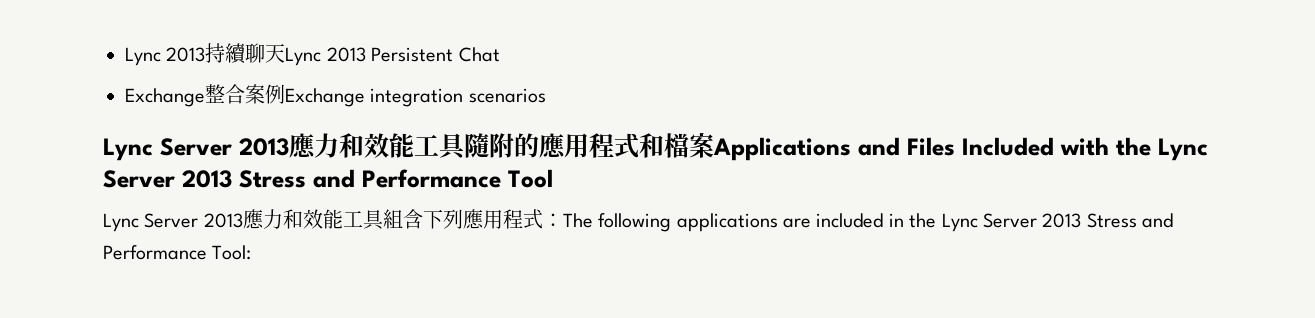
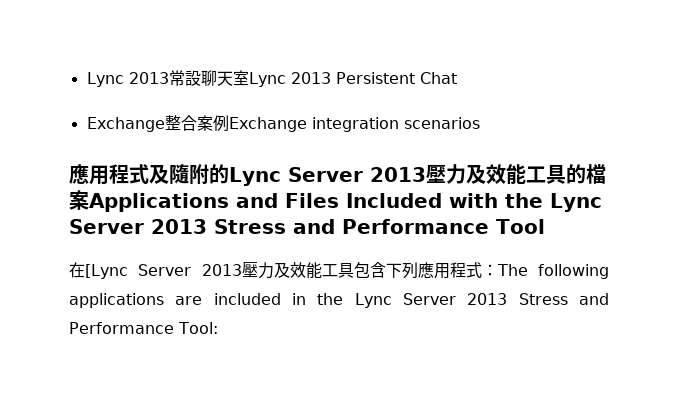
[125,43,286,66] Lync 2013持續聊天 -> [86,70,249,87] Lync 2013常設聊天室
[103,133,664,161] Lync Server 2013應力和效能工具隨附的應用程式和 -> [69,164,586,186] 應用程式及隨附的Lync Server 2013壓力及效能工具的
[103,209,403,232] Lync Server 2013應力和效能工具組 -> [69,262,370,279] 在[Lync Server 2013壓力及效能工具包

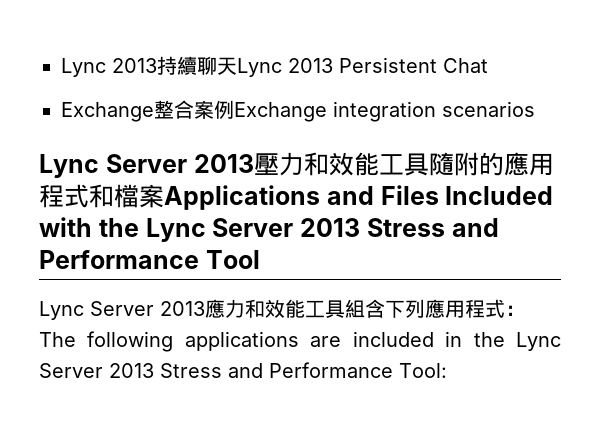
[86,70,249,87] Lync 2013常設聊天室 -> [61,56,237,77] Lync 2013持續聊天
[69,164,229,185] 應用程式及隨附的 -> (535, 109) none
[465,164,586,184] 及效能工具的 -> [303,152,554,176] [39,184,114,208] 和效能工具隨附的應用程式和
[69,262,370,279] 在[Lync Server 2013壓力及效能工具包 -> [39,299,365,320] Lync Server 2013應力和效能工具組

